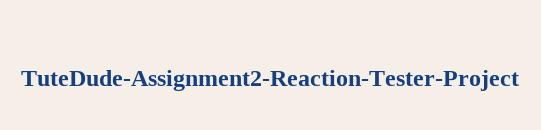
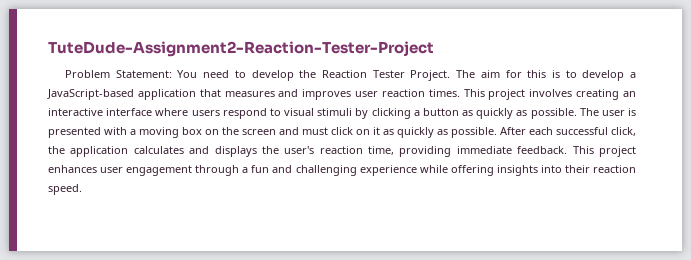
(519, 80) none -> [65,70,637,81] [47,89,636,100] [48,108,636,119] [48,127,636,138] [48,146,636,157] [48,165,636,176] [48,184,82,195] // Problem Statement: You need to develop the Reaction Tester Project. The aim for this is to develop a JavaScript-based application that measures and improves user reaction times. This project involves creating an interactive interface where users respond to visual stimuli by clicking a button as quickly as possible. The user is presented with a moving box on the screen and must click on it as quickly as possible. After each successful click, the application calculates and displays the user's reaction time, providing immediate feedback. This project enhances user engagement through a fun and challenging experience while offering insights into their reaction speed.

